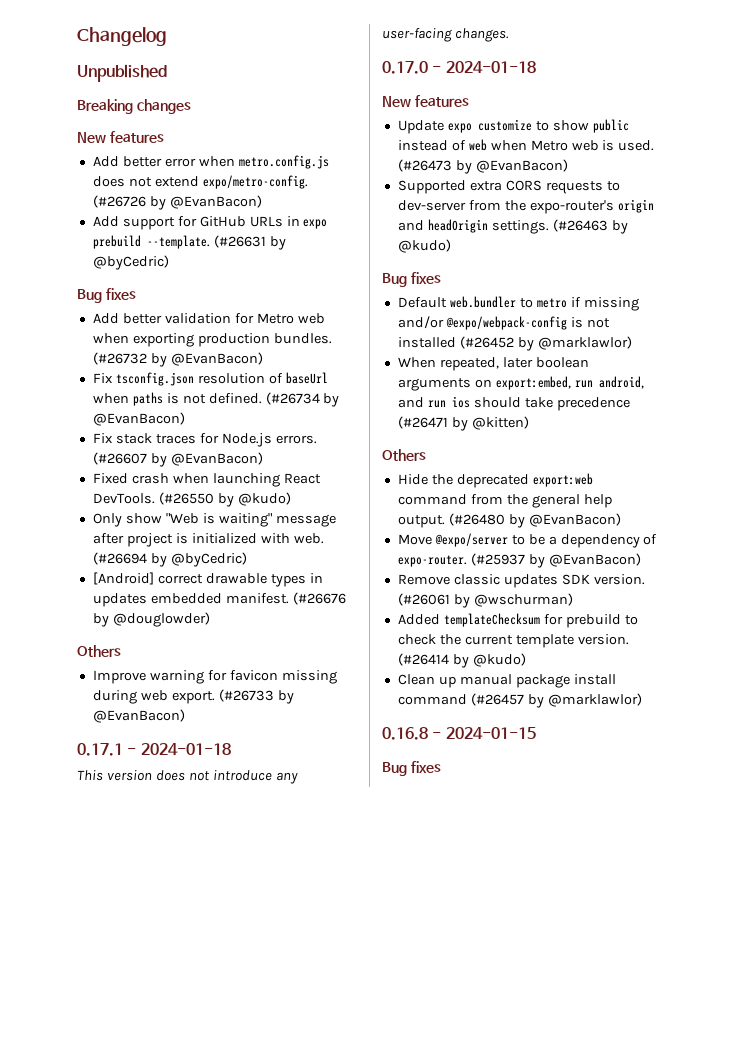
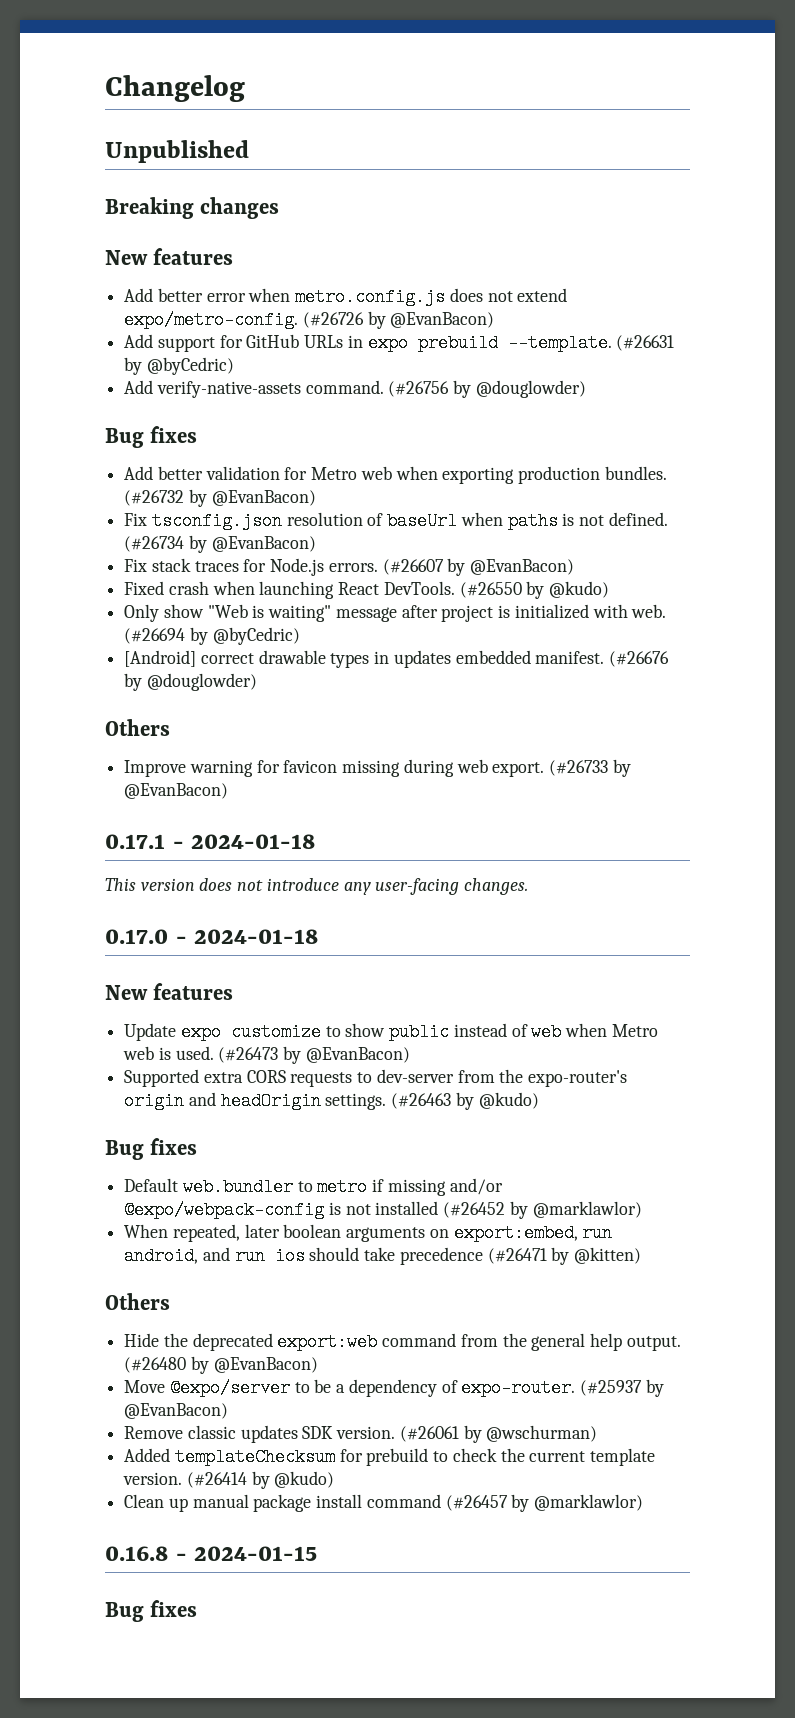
(169, 262) none -> [124,380,586,398] // Add verify-native-assets command. (#26756 by @douglowder)

